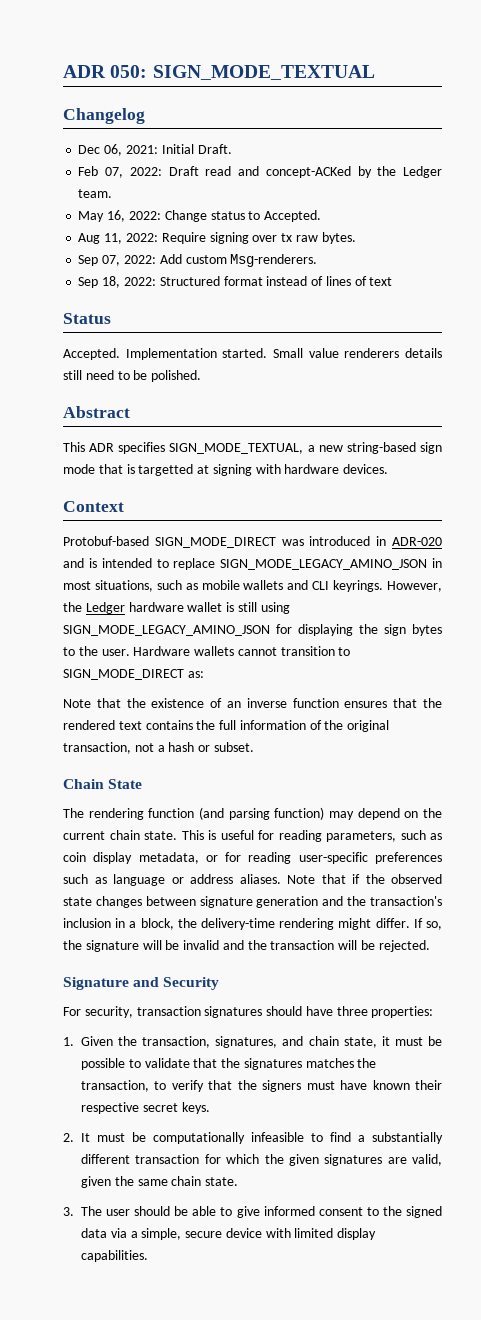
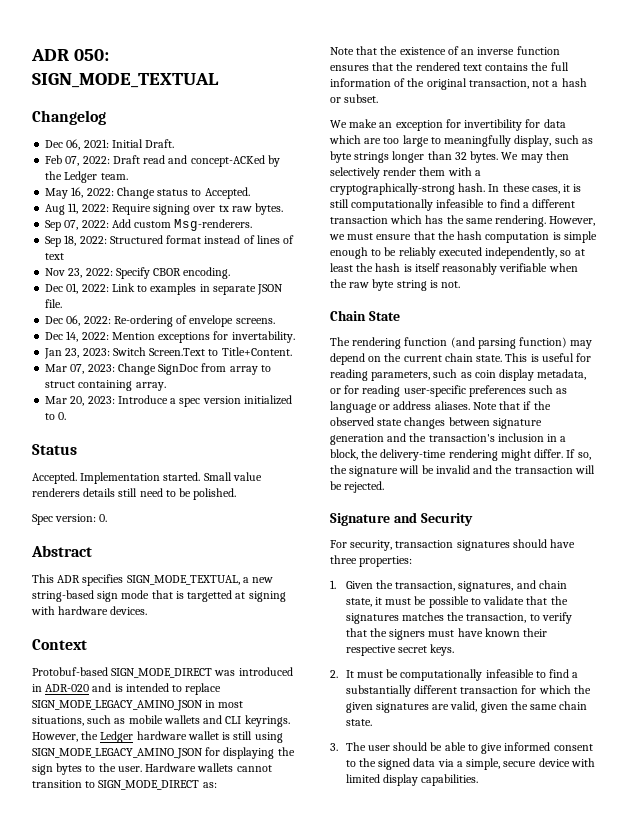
(393, 281) none -> [45,267,231,279] [45,283,284,295] [45,299,63,308] [45,315,275,327] [45,331,295,343] [44,347,292,359] [45,363,271,375] [45,380,166,391] [45,395,292,407] [45,412,67,420] // Nov 23, 2022: Specify CBOR encoding. // Dec 01, 2022: Link to examples in separate JSON file. // Dec 06, 2022: Re-ordering of envelope screens. // Dec 14, 2022: Mention exceptions for invertability. // Jan 23, 2023: Switch Screen.Text to Title+Content. // Mar 07, 2023: Change SignDoc from array to struct containing array. // Mar 20, 2023: Introduce a spec version initialized to 0.
(202, 376) none -> [32,514,108,525] // Spec version: 0.
(254, 747) none -> [330,119,566,131] [329,135,593,147] [330,151,569,163] [330,167,481,179] [330,183,582,195] [330,199,576,211] [330,215,596,227] [329,231,597,243] [330,247,585,259] [330,263,578,275] [330,279,461,291] // We make an exception for invertibility for data which are too large to meaningfully display, such as byte strings longer than 32 bytes. We may then selectively render them with a cryptographically-strong hash. In these cases, it is still computationally infeasible to find a different transaction which has the same rendering. However, we must ensure that the hash computation is simple enough to be reliably executed independently, so at least the hash is itself reasonably verifiable when the raw byte string is not.

